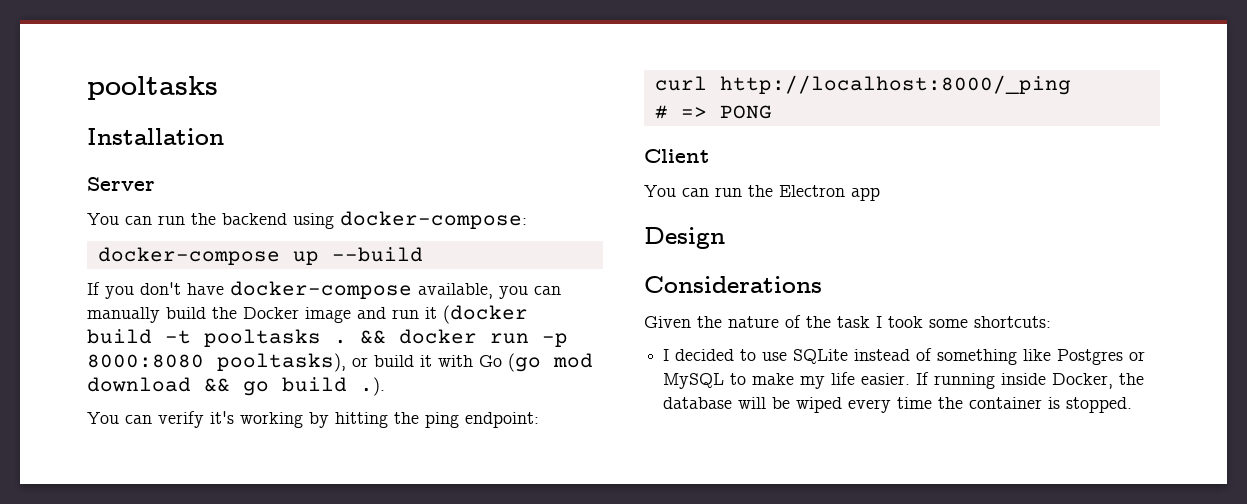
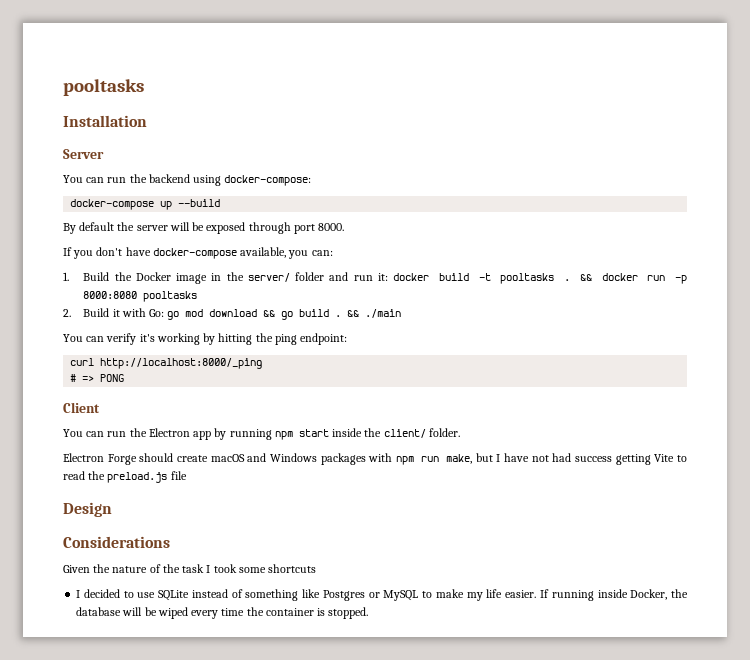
(423, 254) none -> [63,222,345,234] // By default the server will be exposed through port 8000.
[534,286,561,295] [87,305,528,324] can manually build the Docker image and run it (docker -> [311,250,333,256] [63,272,430,284] can: // 1. Build the Docker image in the server/ folder and run it: docker
[217,353,541,372] pooltasks), or build it with Go (go -> [143,291,198,302] [63,308,180,320] pooltasks // 2. Build it with Go: go
[360,377,385,396] .). -> [335,309,402,318] . && ./main
(880, 194) none -> [214,428,460,440] [63,453,688,465] [63,471,187,483] by running npm start inside the client/ folder. // Electron Forge should create macOS and Windows packages with npm run make, but I have not had success getting Vite to read the preload.js file
[974,316,1051,328] shortcuts: -> [268,564,317,573] shortcuts

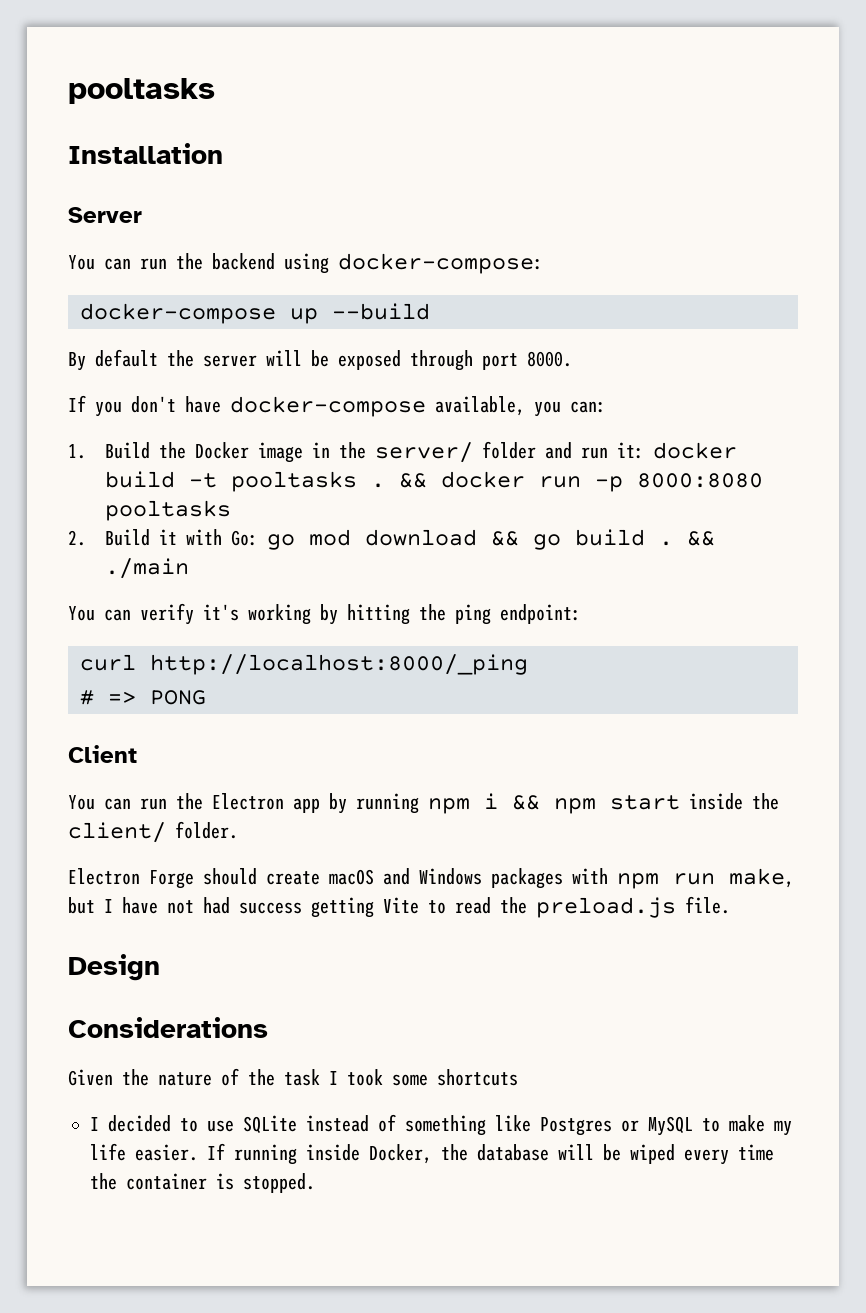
(293, 435) none -> [484,793,596,814] i && npm
[170,471,187,480] file -> [685,896,730,914] file.

